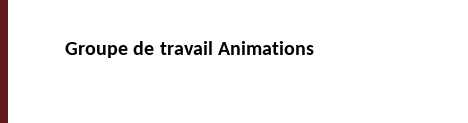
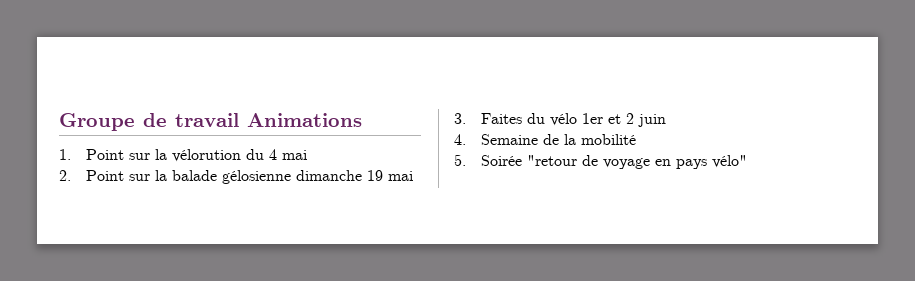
(314, 48) none -> [59,149,308,162] [59,170,414,184] [454,113,667,127] [454,134,637,145] [454,154,748,169] // 1. Point sur la vélorution du 4 mai // 2. Point sur la balade gélosienne dimanche 19 mai // 3. Faites du vélo 1er et 2 juin // 4. Semaine de la mobilité // 5. Soirée "retour de voyage en pays vélo"

